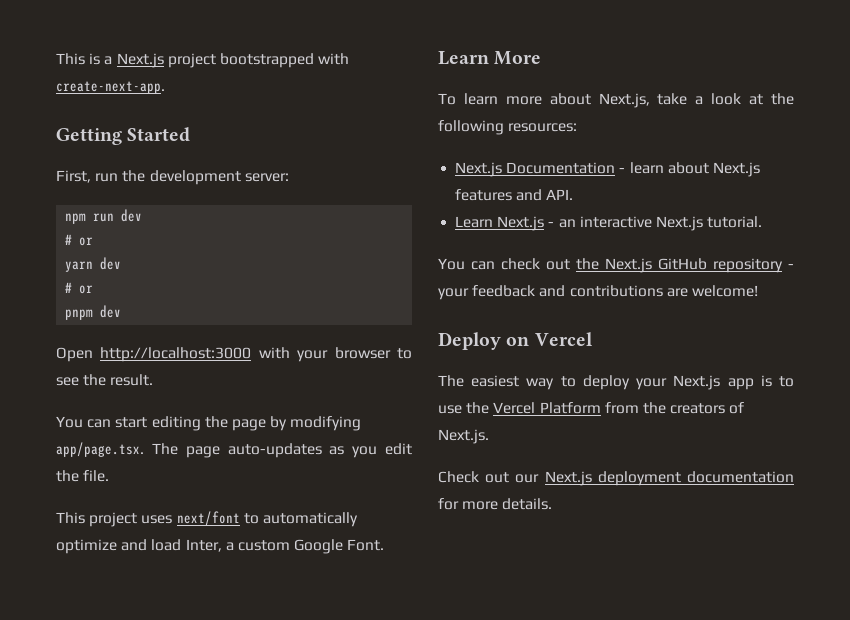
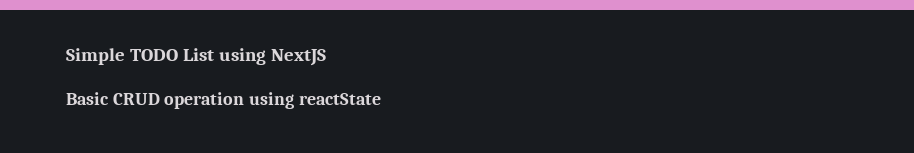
[56,53,350,68] [56,81,165,94] [56,127,191,145] [56,170,289,185] [65,209,143,224] [65,234,94,246] [65,257,122,272] [65,282,94,294] [65,305,122,320] [56,347,412,362] [56,374,154,386] [56,416,362,431] [56,442,412,458] [56,470,110,482] [56,511,358,527] [56,539,385,554] [438,51,542,65] [438,93,794,108] [438,120,578,135] [455,162,760,177] [455,189,574,201] [455,216,763,231] [438,258,794,273] [438,285,758,300] [438,332,593,350] [438,375,794,390] [438,402,745,414] [438,429,489,444] [438,471,794,486] [438,498,553,510] This is a Next.js project bootstrapped with create-next-app. // Getting Started // First, run the development server: // npm run dev // # or // yarn dev // # or // pnpm dev // Open http://localhost:3000 with your browser to see the result. // You can start editing the page by modifying app/page.tsx. The page auto-updates as you edit the file. // This project uses next/font to automatically optimize and load Inter, a custom Google Font. // Learn More // To learn more about Next.js, take a look at the following resources: // Next.js Documentation - learn about Next.js features and API. // Learn Next.js - an interactive Next.js tutorial. // You can check out the Next.js GitHub repository - your feedback and contributions are welcome! // Deploy on Vercel // The easiest way to deploy your Next.js app is to use the Vercel Platform from the creators of Next.js. // Check out our Next.js deployment documentation for more details. -> [66,48,326,66] [66,92,381,109] Simple TODO List using NextJS // Basic CRUD operation using reactState

